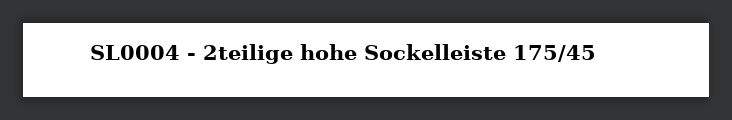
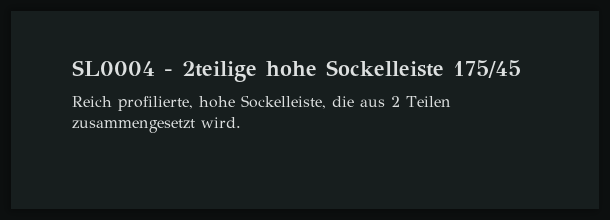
(596, 53) none -> [72,95,451,111] [72,117,241,133] // Reich profilierte, hohe Sockelleiste, die aus 2 Teilen zusammengesetzt wird.

